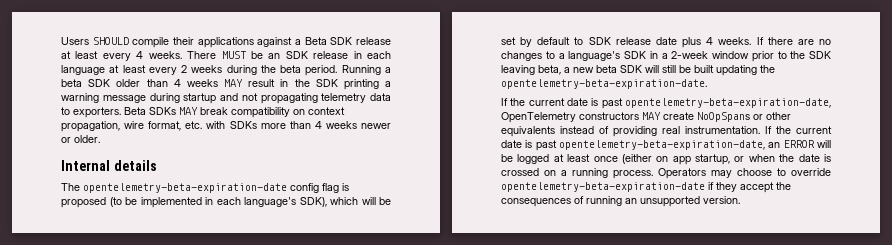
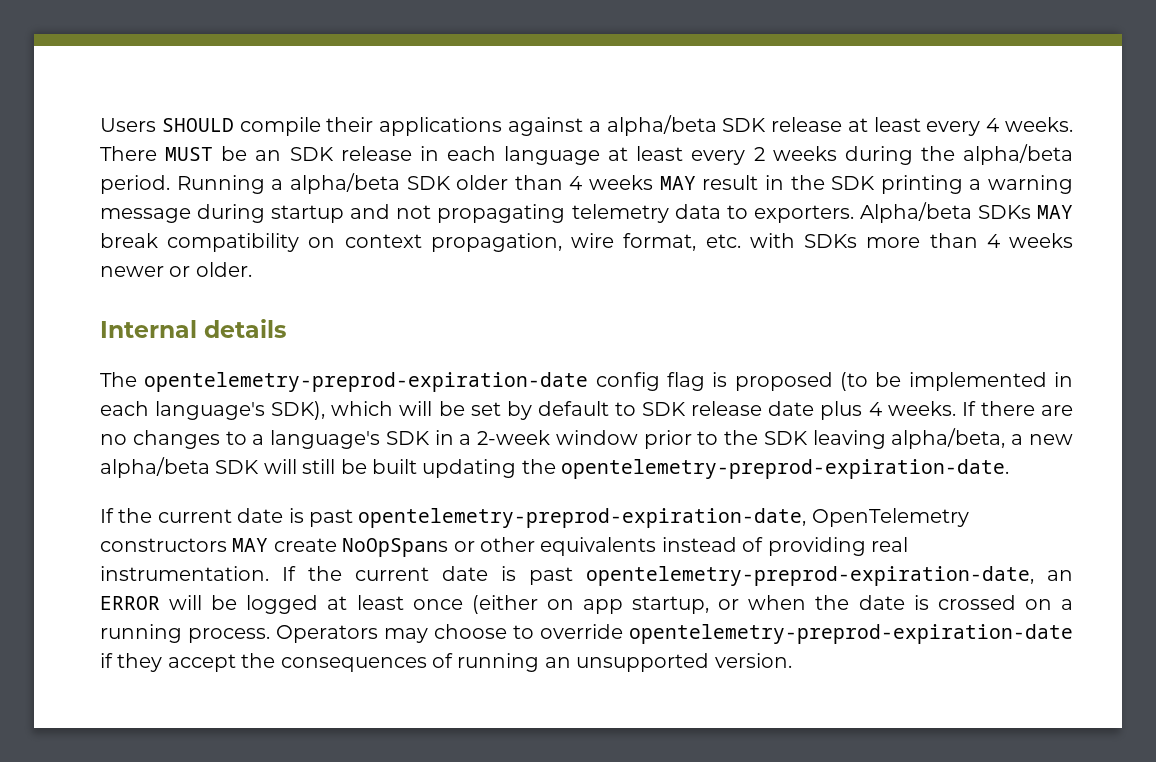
[304,37,327,45] Beta -> [606,115,717,136] alpha/beta
[280,65,302,73] beta -> [963,144,1073,165] alpha/beta
[61,79,82,87] beta -> [289,173,400,194] alpha/beta
[124,107,146,115] Beta -> [859,202,972,223] Alpha/beta
[83,183,287,193] opentelemetry-beta-expiration-date -> [144,372,589,392] opentelemetry-preprod-expiration-date
[538,65,561,75] beta, -> [891,428,1006,449] alpha/beta,
[596,65,617,73] beta -> [100,457,210,478] alpha/beta
[501,79,707,89] [501,98,831,109] opentelemetry-beta-expiration-date. // If the current date is past opentelemetry-beta-expiration-date, -> [561,459,1010,479] [100,508,807,528] opentelemetry-preprod-expiration-date. // If the current date is past opentelemetry-preprod-expiration-date,
[559,140,765,150] opentelemetry-beta-expiration-date, -> [586,566,1034,586] opentelemetry-preprod-expiration-date,
[501,182,705,192] opentelemetry-beta-expiration-date -> [629,624,1073,644] opentelemetry-preprod-expiration-date

